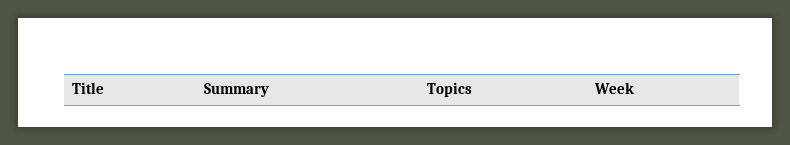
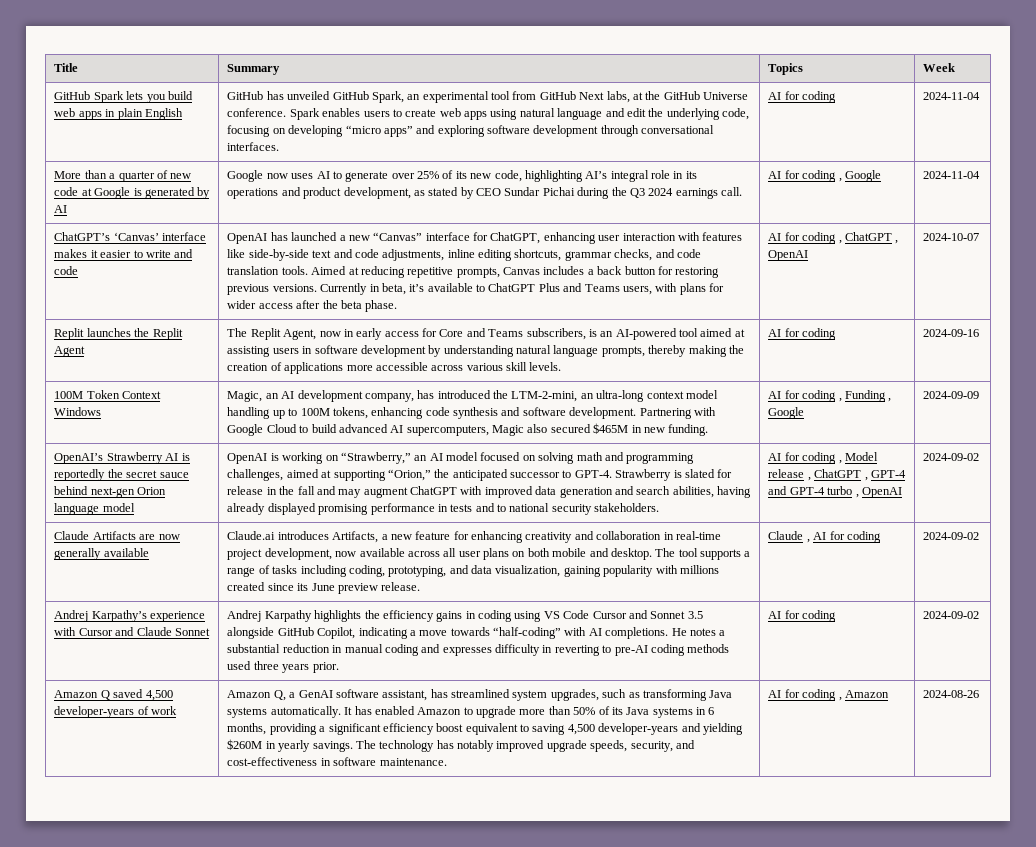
(634, 88) none -> [54,91,193,103] [54,108,183,120] [227,91,749,103] [227,108,750,120] [227,125,715,137] [227,142,280,151] [768,91,837,103] [923,92,981,100] [54,170,192,182] [54,187,211,199] [54,205,68,213] [227,170,697,182] [227,187,743,199] [768,170,881,182] [923,171,981,179] [54,232,207,241] [54,249,194,258] [54,266,79,275] [227,232,743,244] [227,249,701,261] [227,266,720,278] [227,283,725,295] [227,300,398,312] [768,232,899,244] [768,250,809,261] [923,233,980,241] [54,328,183,340] [54,346,86,357] [227,328,745,340] [227,345,744,357] [227,362,562,374] [768,328,837,340] [923,329,980,337] [54,390,162,399] [54,407,102,416] [227,390,718,402] [227,407,716,419] [227,423,709,436] [768,390,892,402] [768,407,805,419] [923,391,980,399] [54,452,190,464] [54,469,189,481] [54,486,167,498] [54,503,135,515] [227,452,695,464] [227,469,733,481] [227,486,752,498] [227,503,660,515] [768,452,878,464] [768,469,906,481] [768,486,902,498] [923,453,980,461] [54,531,180,540] [54,548,149,560] [227,531,721,543] [227,548,751,560] [227,565,719,577] [227,582,421,594] [768,531,881,543] [923,532,980,540] [54,610,206,622] [54,627,210,636] [227,610,703,622] [227,627,726,639] [227,644,730,656] [227,661,339,673] [768,610,837,622] [923,611,980,619] [54,689,173,701] [54,706,178,718] [227,689,733,701] [227,706,715,718] [227,723,743,735] [227,739,695,752] [227,757,447,766] [768,689,889,701] [923,690,980,698] // GitHub Spark lets you build web apps in plain English | GitHub has unveiled GitHub Spark, an experimental tool from GitHub Next labs, at the GitHub Universe conference. Spark enables users to create web apps using natural language and edit the underlying code, focusing on developing “micro apps” and exploring software development through conversational interfaces. | AI for coding | 2024-11-04 // More than a quarter of new code at Google is generated by AI | Google now uses AI to generate over 25% of its new code, highlighting AI’s integral role in its operations and product development, as stated by CEO Sundar Pichai during the Q3 2024 earnings call. | AI for coding , Google | 2024-11-04 // ChatGPT’s ‘Canvas’ interface makes it easier to write and code | OpenAI has launched a new “Canvas” interface for ChatGPT, enhancing user interaction with features like side-by-side text and code adjustments, inline editing shortcuts, grammar checks, and code translation tools. Aimed at reducing repetitive prompts, Canvas includes a back button for restoring previous versions. Currently in beta, it’s available to ChatGPT Plus and Teams users, with plans for wider access after the beta phase. | AI for coding , ChatGPT , OpenAI | 2024-10-07 // Replit launches the Replit Agent | The Replit Agent, now in early access for Core and Teams subscribers, is an AI-powered tool aimed at assisting users in software development by understanding natural language prompts, thereby making the creation of applications more accessible across various skill levels. | AI for coding | 2024-09-16 // 100M Token Context Windows | Magic, an AI development company, has introduced the LTM-2-mini, an ultra-long context model handling up to 100M tokens, enhancing code synthesis and software development. Partnering with Google Cloud to build advanced AI supercomputers, Magic also secured $465M in new funding. | AI for coding , Funding , Google | 2024-09-09 // OpenAI’s Strawberry AI is reportedly the secret sauce behind next-gen Orion language model | OpenAI is working on “Strawberry,” an AI model focused on solving math and programming challenges, aimed at supporting “Orion,” the anticipated successor to GPT-4. Strawberry is slated for release in the fall and may augment ChatGPT with improved data generation and search abilities, having already displayed promising performance in tests and to national security stakeholders. | AI for coding , Model release , ChatGPT , GPT-4 and GPT-4 turbo , OpenAI | 2024-09-02 // Claude Artifacts are now generally available | Claude.ai introduces Artifacts, a new feature for enhancing creativity and collaboration in real-time project development, now available across all user plans on both mobile and desktop. The tool supports a range of tasks including coding, prototyping, and data visualization, gaining popularity with millions created since its June preview release. | Claude , AI for coding | 2024-09-02 // Andrej Karpathy’s experience with Cursor and Claude Sonnet | Andrej Karpathy highlights the efficiency gains in coding using VS Code Cursor and Sonnet 3.5 alongside GitHub Copilot, indicating a move towards “half-coding” with AI completions. He notes a substantial reduction in manual coding and expresses difficulty in reverting to pre-AI coding methods used three years prior. | AI for coding | 2024-09-02 // Amazon Q saved 4,500 developer-years of work | Amazon Q, a GenAI software assistant, has streamlined system upgrades, such as transforming Java systems automatically. It has enabled Amazon to upgrade more than 50% of its Java systems in 6 months, providing a significant efficiency boost equivalent to saving 4,500 developer-years and yielding $260M in yearly savings. The technology has notably improved upgrade speeds, security, and cost-effectiveness in software maintenance. | AI for coding , Amazon | 2024-08-26

